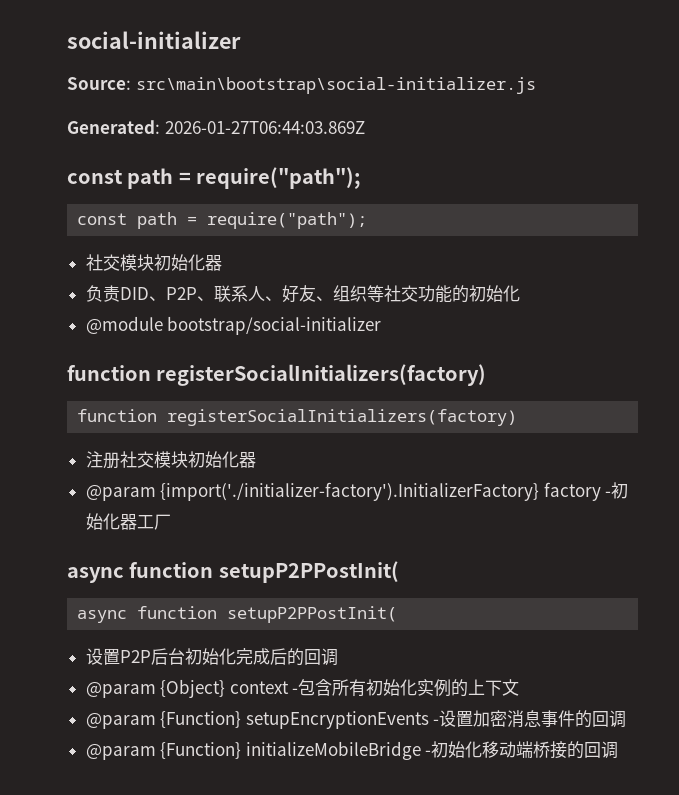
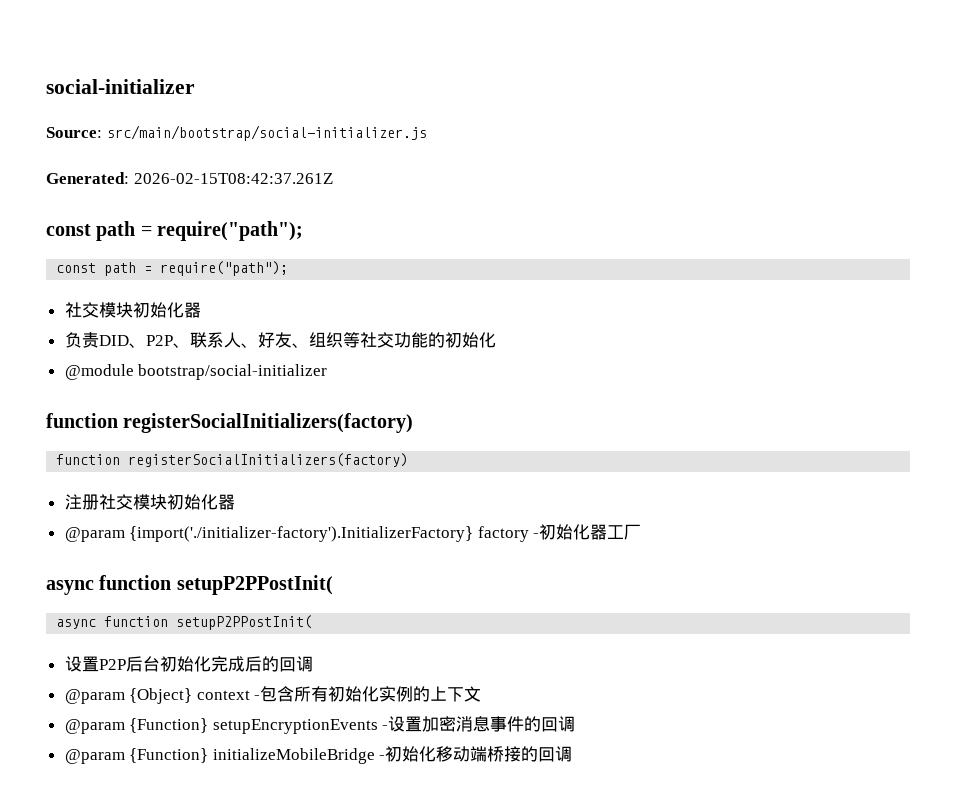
[135,77,536,94] src\main\bootstrap\social-initializer.js -> [106,125,427,141] src/main/bootstrap/social-initializer.js
[164,121,365,134] 2026-01-27T06:44:03.869Z -> [133,173,333,184] 2026-02-15T08:42:37.261Z

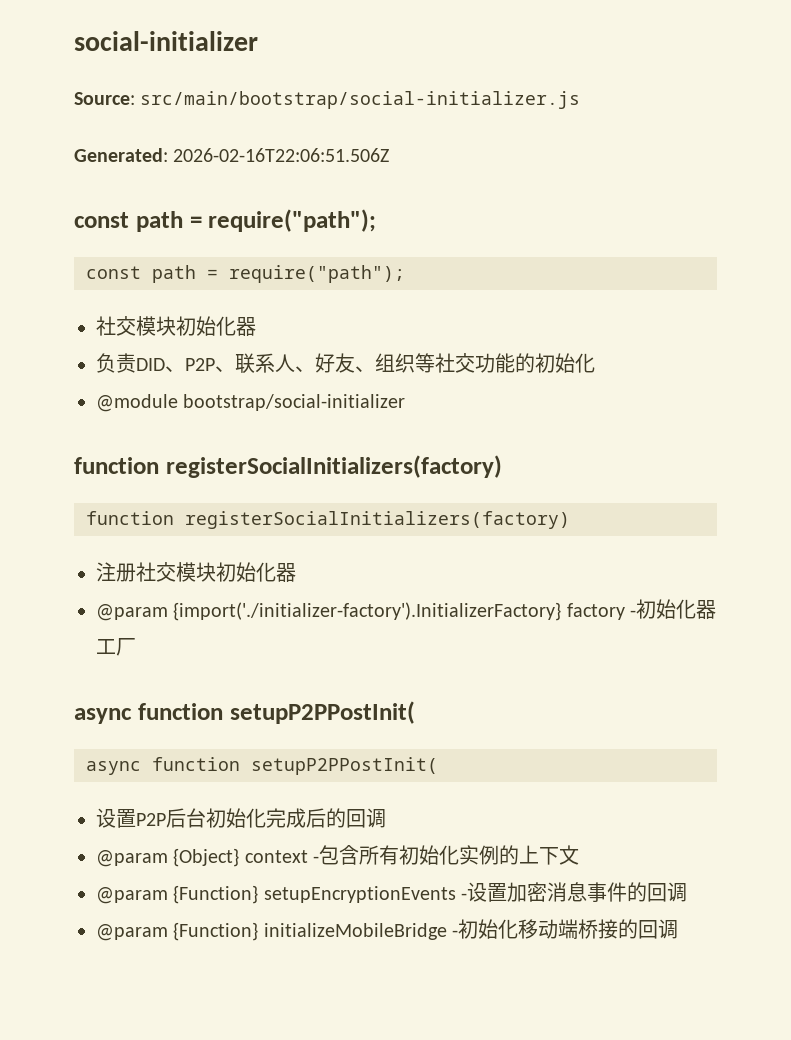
[133,173,333,184] 2026-02-15T08:42:37.261Z -> [173,148,390,162] 2026-02-16T22:06:51.506Z

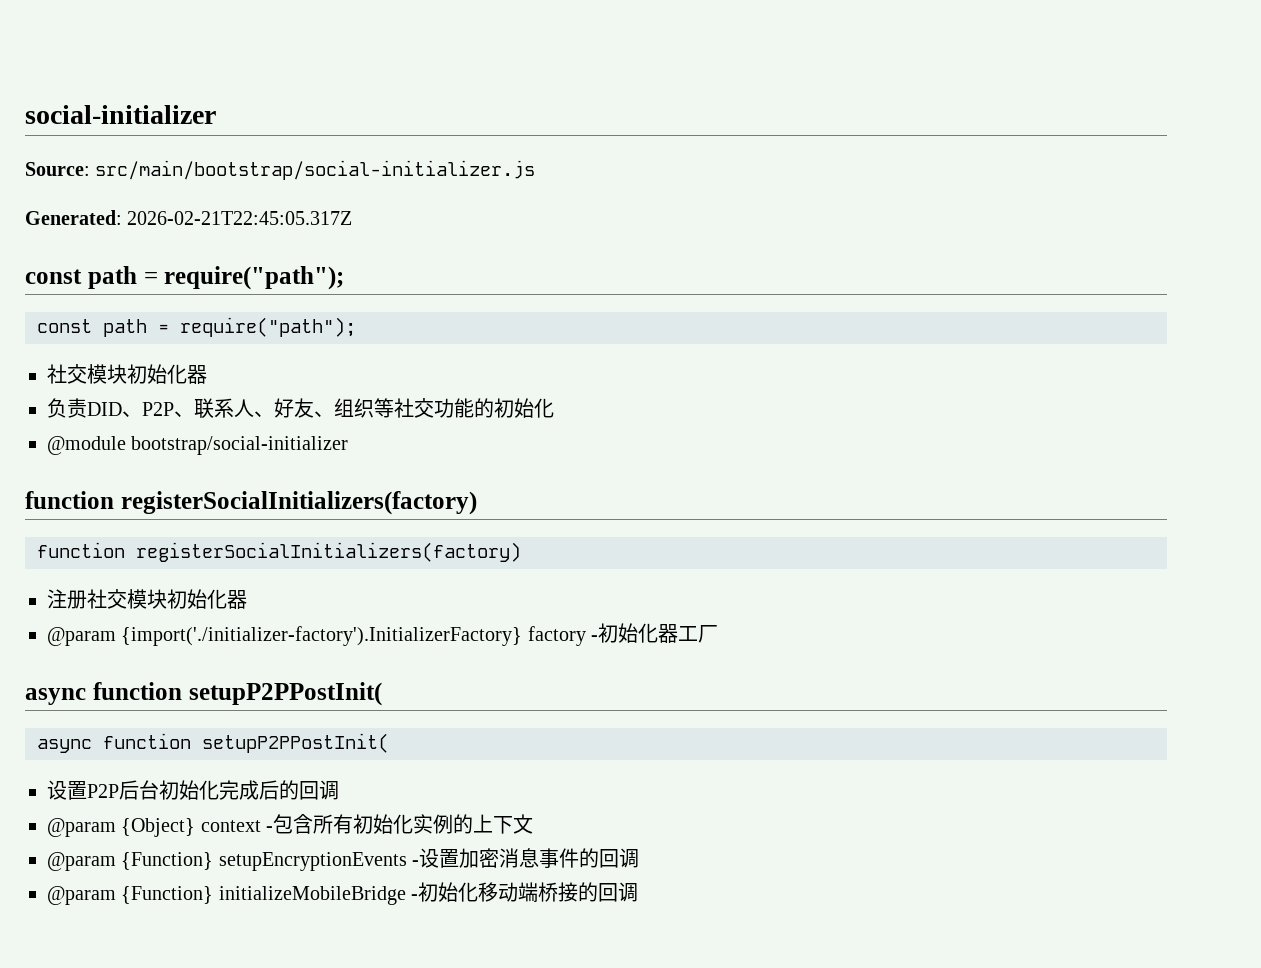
[173,148,390,162] 2026-02-16T22:06:51.506Z -> [127,211,353,225] 2026-02-21T22:45:05.317Z

